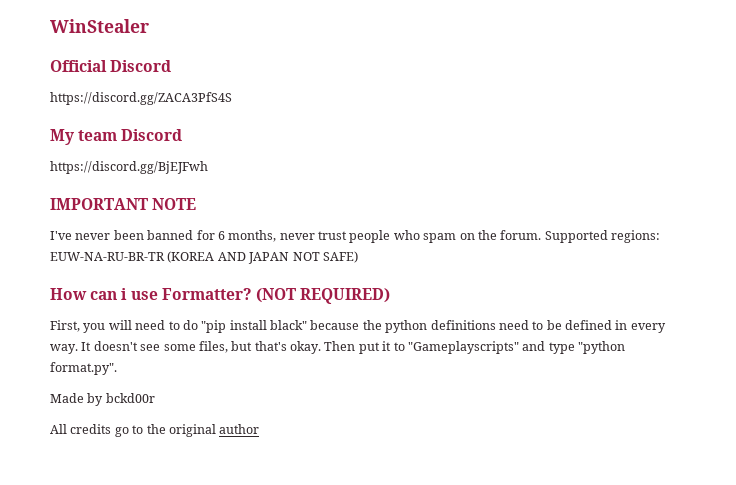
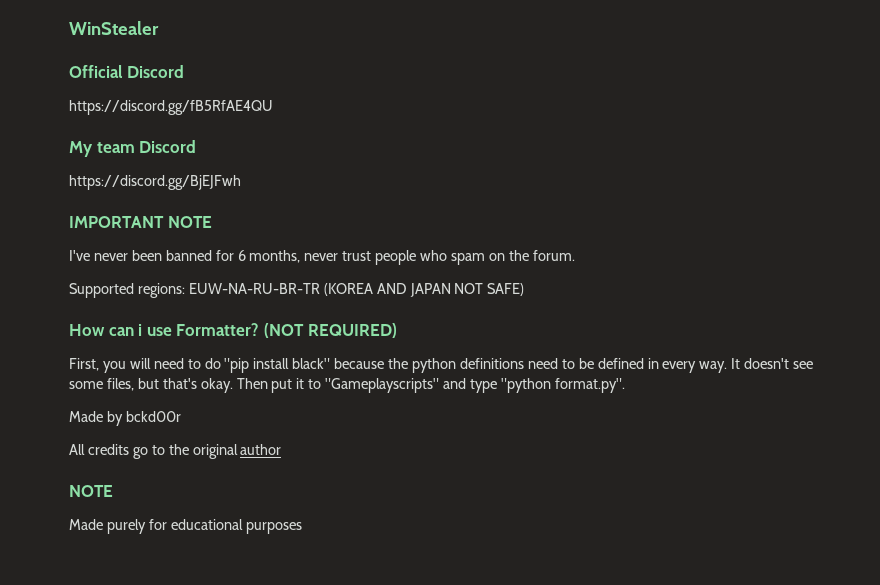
[50,92,232,105] https://discord.gg/ZACA3PfS4S -> [69,100,273,115] https://discord.gg/fB5RfAE4QU
(542, 235) none -> (575, 255) //
(260, 429) none -> [69,485,113,497] [69,519,302,534] // NOTE // Made purely for educational purposes

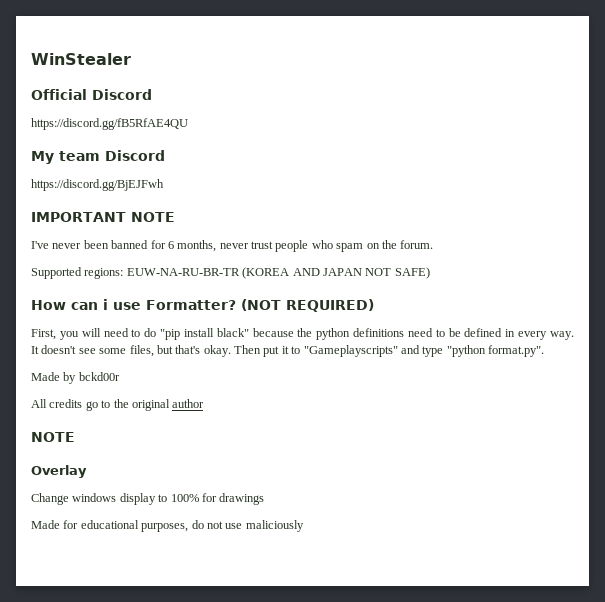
[69,519,146,534] // Made purely -> [31,465,87,478] [31,493,265,505] [31,520,60,529] // Overlay // Change windows display to 100% for drawings // Made
[245,522,302,534] purposes -> [141,520,304,532] purposes, do not use maliciously

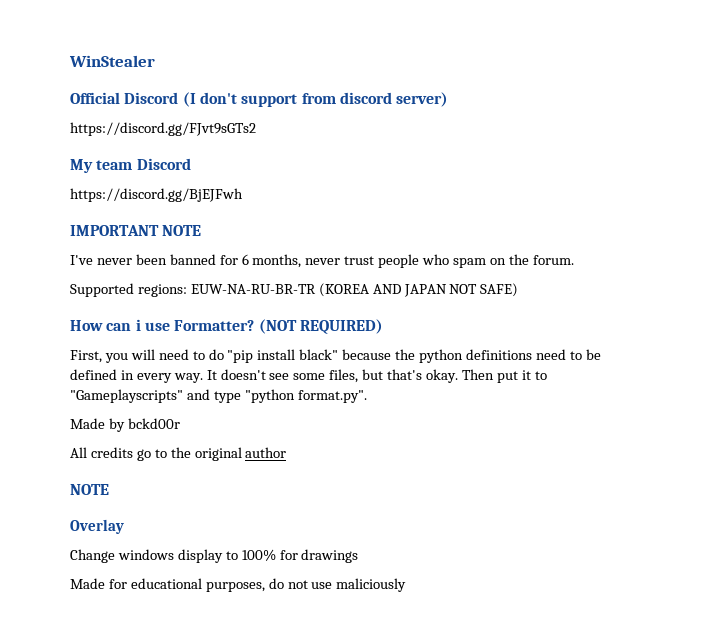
[31,118,188,130] // https://discord.gg/fB5RfAE4QU -> [182,92,449,107] [70,122,256,136] (I don't support from discord server) // https://discord.gg/FJvt9sGTs2

